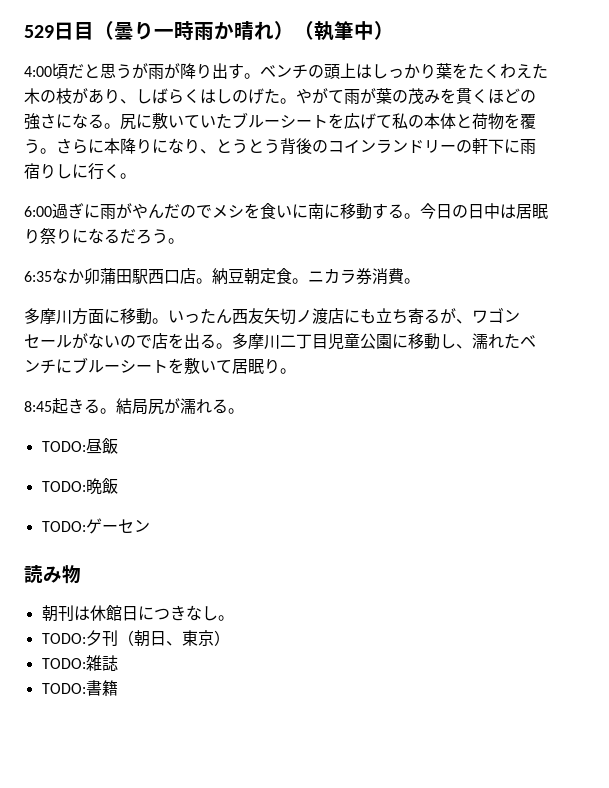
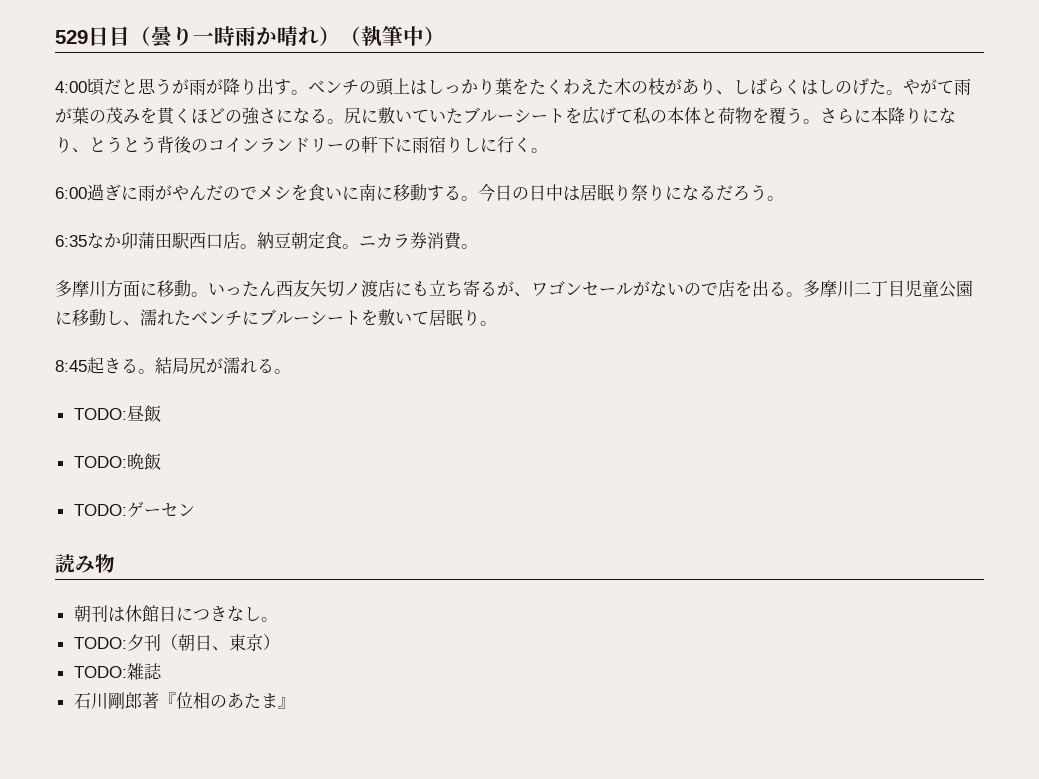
[41,680,118,696] TODO:書籍 -> [73,692,295,709] 石川剛郎著『位相のあたま』

